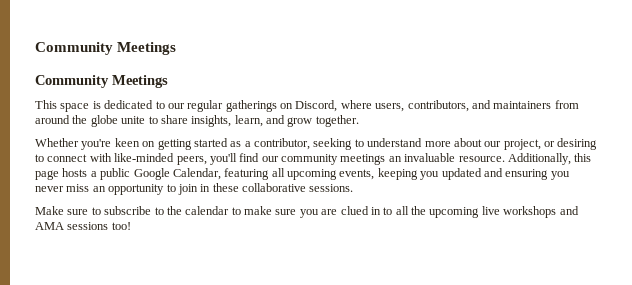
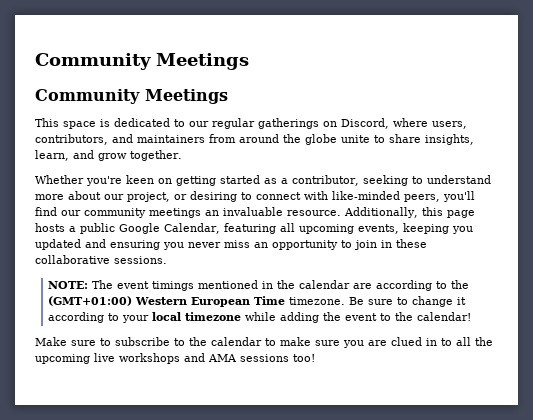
(354, 188) none -> [48,280,470,291] [48,296,467,307] [48,312,472,323] // NOTE: The event timings mentioned in the calendar are according to the (GMT+01:00) Western European Time timezone. Be sure to change it according to your local timezone while adding the event to the calendar!

